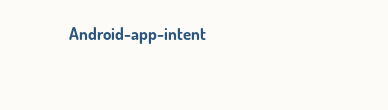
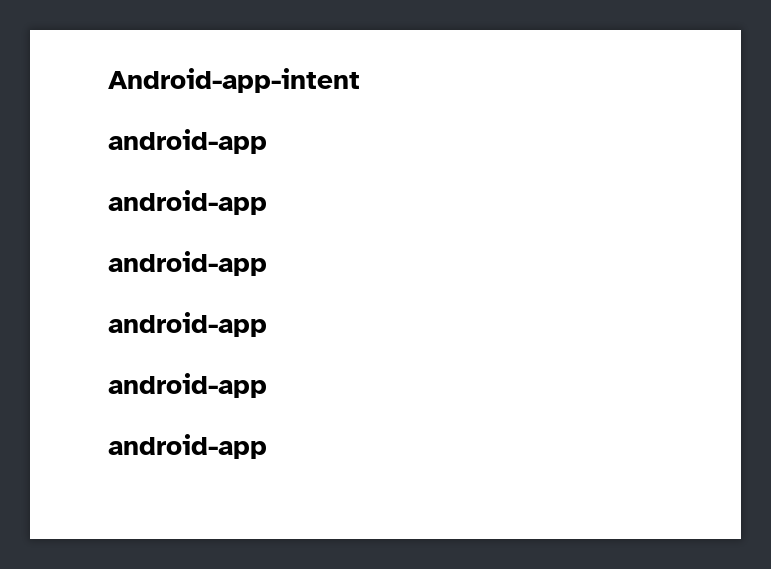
(206, 35) none -> [108,129,267,154] [108,190,267,215] [108,251,267,276] [108,312,267,337] [108,373,267,398] [108,434,267,459] // android-app // android-app // android-app // android-app // android-app // android-app

